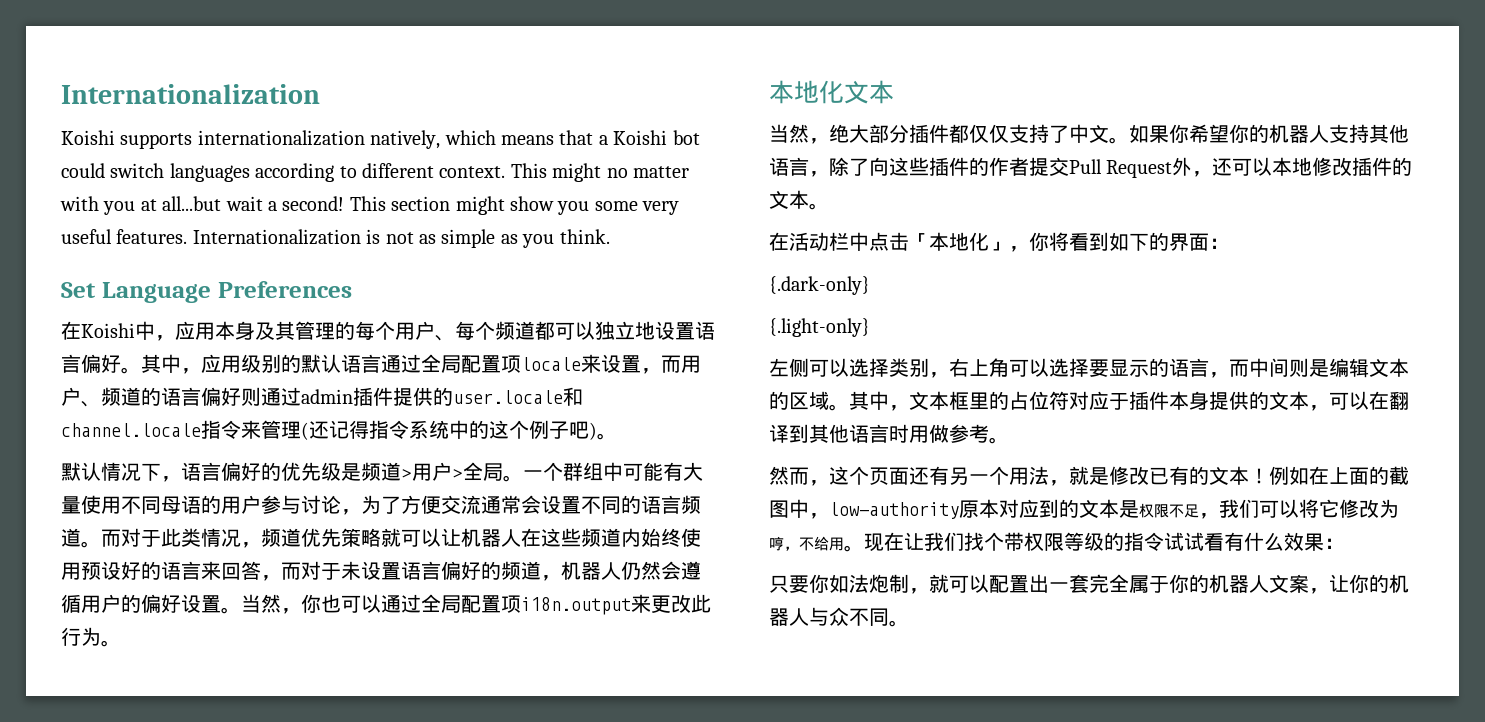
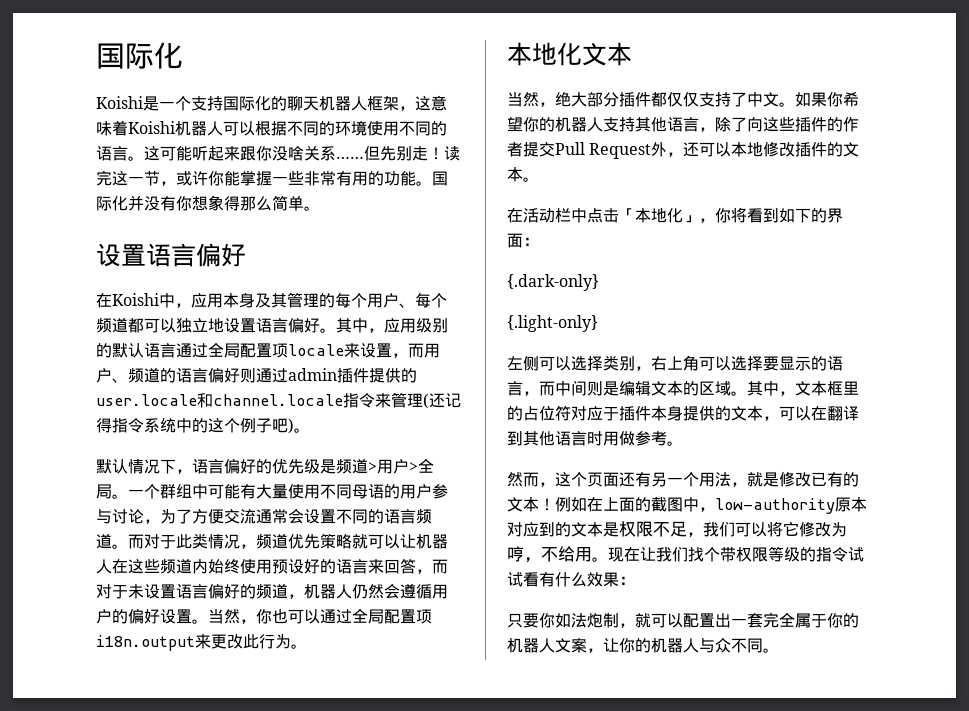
[61,84,320,104] [61,130,700,149] [61,163,689,182] [60,196,680,215] [61,229,610,248] [61,281,352,303] Internationalization // Koishi supports internationalization natively, which means that a Koishi bot could switch languages according to different context. This might no matter with you at all...but wait a second! This section might show you some very useful features. Internationalization is not as simple as you think. // Set Language Preferences -> [96,42,183,69] [96,95,447,111] [96,120,447,136] [96,145,460,161] [96,170,448,186] [96,195,320,211] [96,243,246,267] 国际化 // Koishi是一个支持国际化的聊天机器人框架，这意味着Koishi机器人可以根据不同的环境使用不同的语言。这可能听起来跟你没啥关系……但先别走！读完这一节，或许你能掌握一些非常有用的功能。国际化并没有你想象得那么简单。 // 设置语言偏好

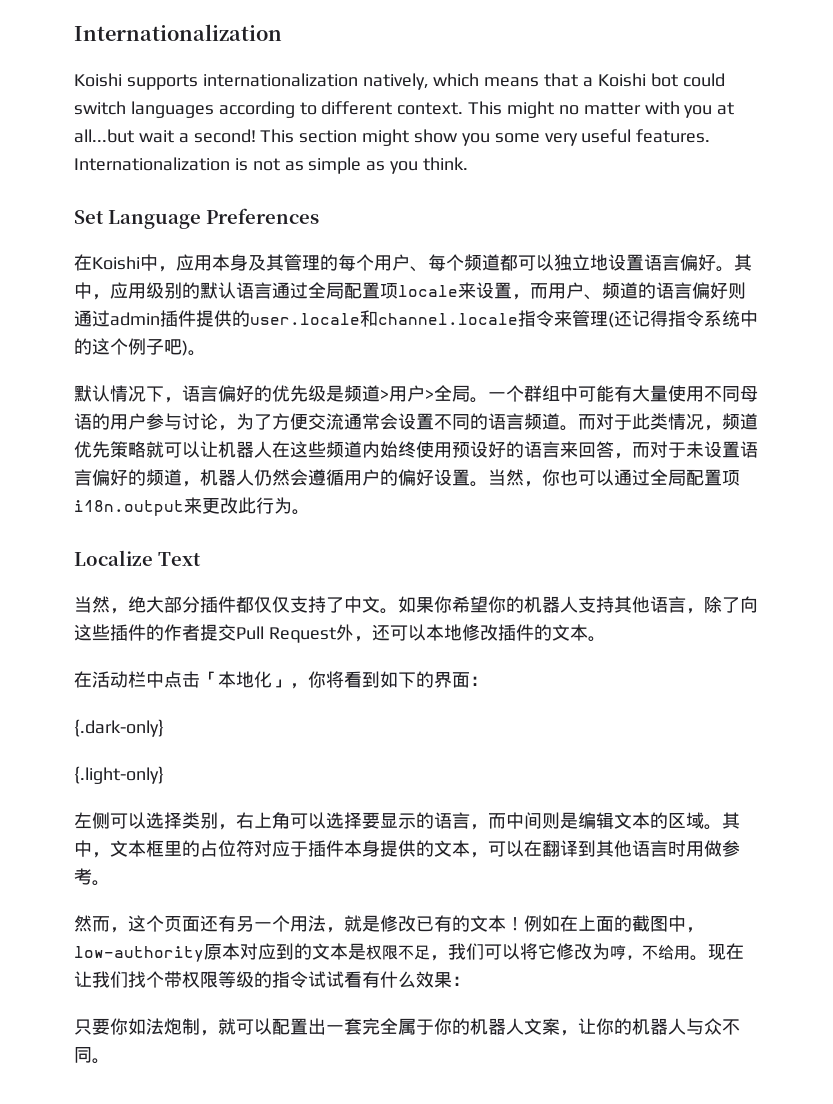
[96,42,183,69] [96,95,447,111] [96,120,447,136] [96,145,460,161] [96,170,448,186] [96,195,320,211] [96,243,246,267] 国际化 // Koishi是一个支持国际化的聊天机器人框架，这意味着Koishi机器人可以根据不同的环境使用不同的语言。这可能听起来跟你没啥关系……但先别走！读完这一节，或许你能掌握一些非常有用的功能。国际化并没有你想象得那么简单。 // 设置语言偏好 -> [74,24,282,41] [74,73,725,90] [74,101,735,118] [74,129,711,146] [74,157,469,174] [74,208,319,229] Internationalization // Koishi supports internationalization natively, which means that a Koishi bot could switch languages according to different context. This might no matter with you at all...but wait a second! This section might show you some very useful features. Internationalization is not as simple as you think. // Set Language Preferences
[507,42,632,66] 本地化文本 -> [74,550,201,566] Localize Text

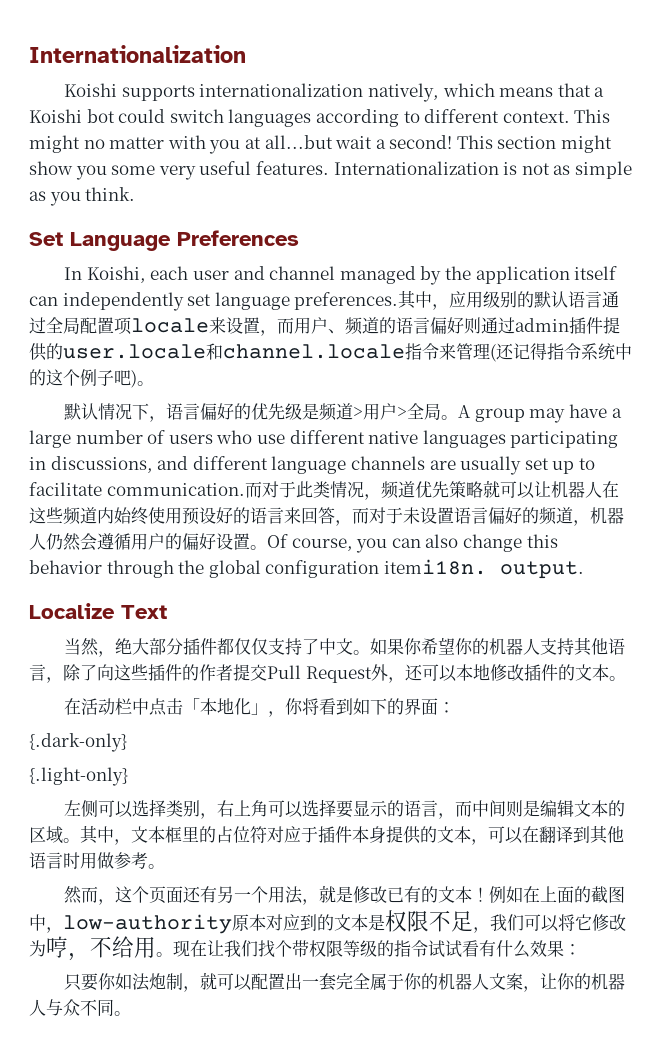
[74,254,734,272] 在Koishi中，应用本身及其管理的每个用户、每个频道都可以独立地设置语言偏好。 -> [64,266,618,285] [29,292,399,311] In Koishi, each user and channel managed by the application itself can independently set language preferences.
[488,385,758,402] [74,413,578,431] 一个群组中可能有大量使用不同母语的用户参与讨论，为了方便交流通常会设置不同的语言频道。 -> [458,404,622,423] [29,430,619,448] [29,456,595,475] [29,482,245,496] A group may have a large number of users who use different native languages participating in discussions, and different language channels are usually set up to facilitate communication.
[488,469,740,487] [74,497,310,516] 当然，你也可以通过全局配置项i18n.output来更改此行为。 -> [267,534,558,553] [29,559,584,579] Of course, you can also change this behavior through the global configuration itemi18n. output.

